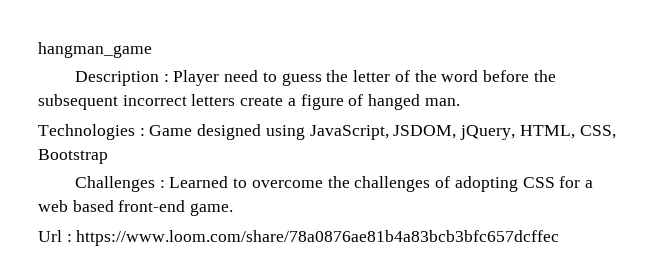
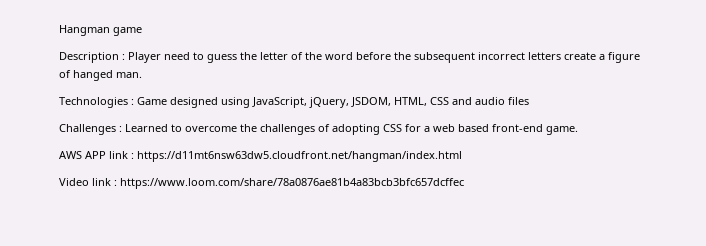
[38,42,152,58] hangman_game -> [59,25,142,36] Hangman game
[393,125,616,140] [38,149,108,164] JSDOM, jQuery, HTML, CSS, Bootstrap -> [309,97,529,108] jQuery, JSDOM, HTML, CSS and audio files
[38,230,62,242] Url -> [59,151,462,162] [59,178,111,186] AWS APP link : https://d11mt6nsw63dw5.cloudfront.net/hangman/index.html // Video link

